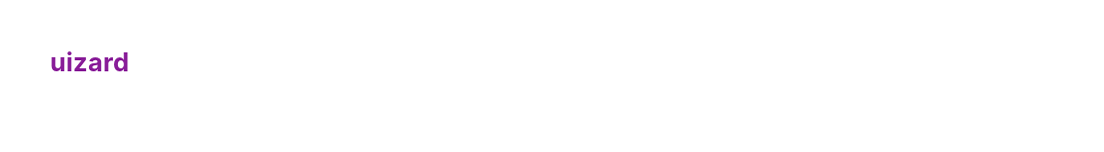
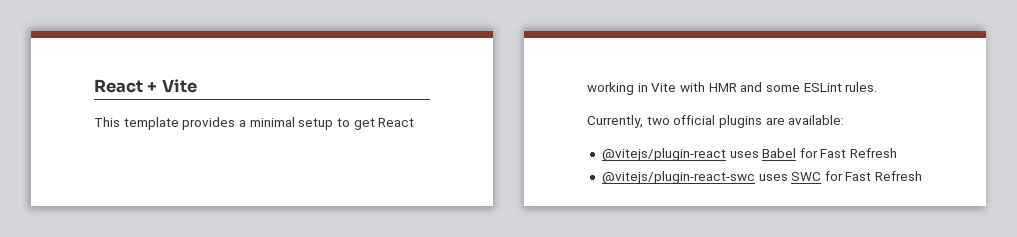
[50,51,130,72] uizard -> [94,79,197,93] [94,117,415,130] [587,82,878,95] [587,115,845,128] [601,148,898,161] [601,171,923,184] React + Vite // This template provides a minimal setup to get React working in Vite with HMR and some ESLint rules. // Currently, two official plugins are available: // @vitejs/plugin-react uses Babel for Fast Refresh // @vitejs/plugin-react-swc uses SWC for Fast Refresh

